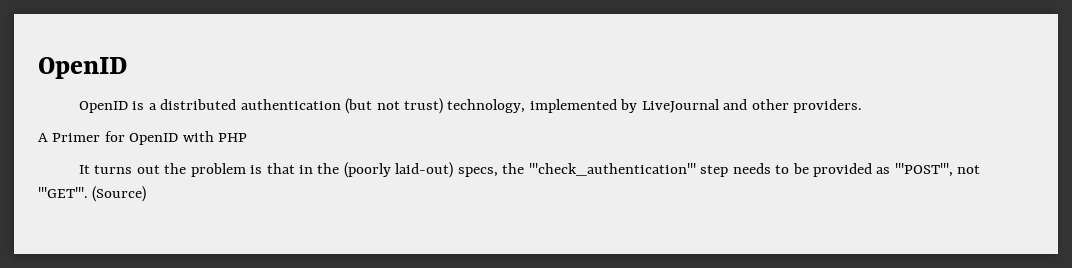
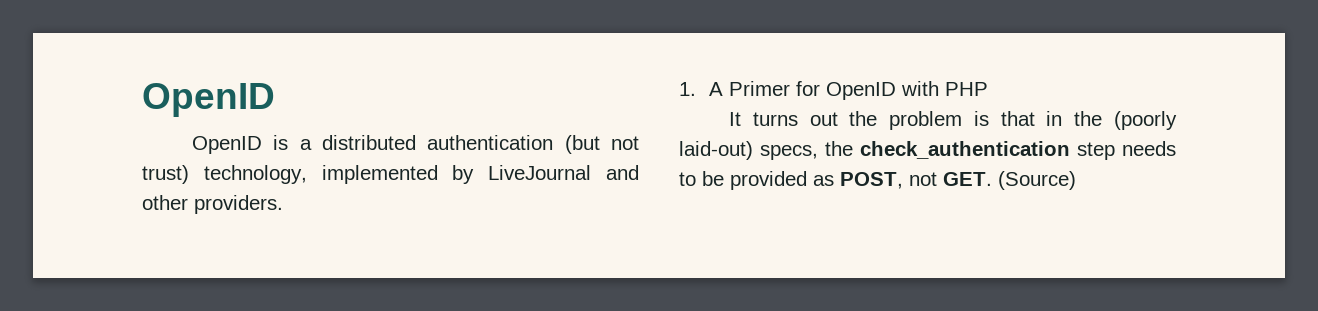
(863, 106) none -> [679,82,696,96] 1.
[528,163,696,176] '''check_authentication''' -> [860,141,1070,159] check_authentication
[894,163,981,177] [38,187,88,198] '''POST''', not '''GET'''. -> [840,172,992,189] POST, not GET.

